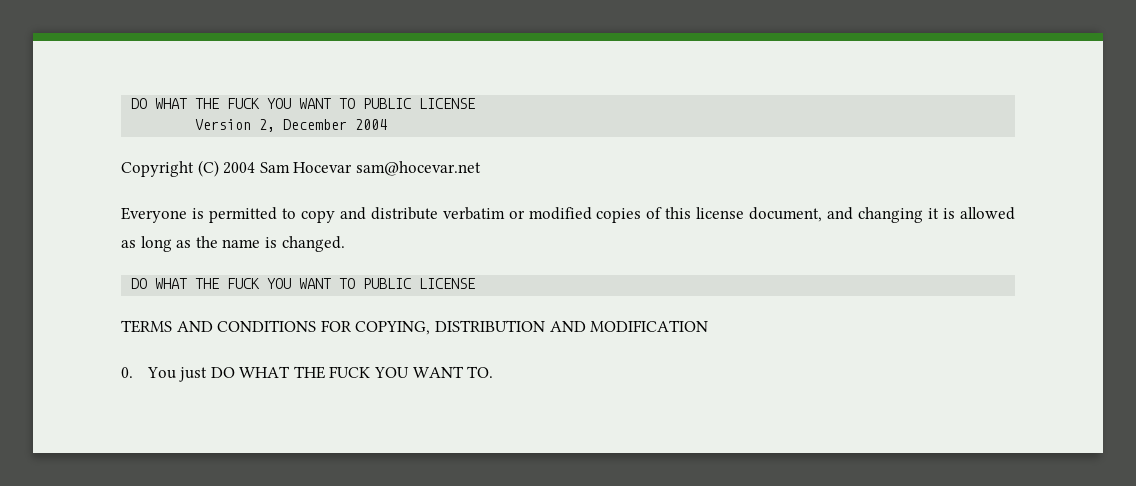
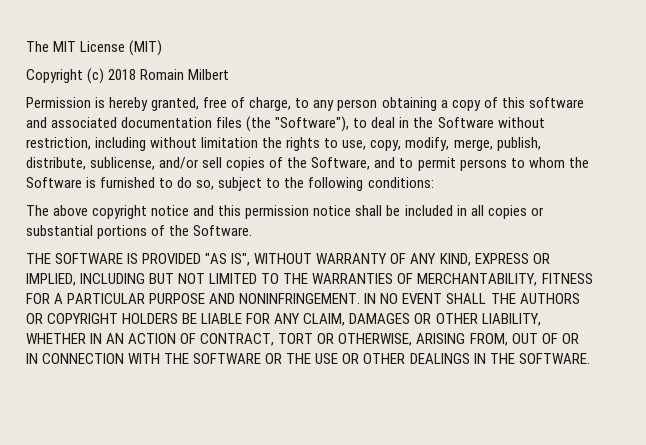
[131,98,476,109] [195,119,388,132] [121,160,481,177] [121,207,1015,223] [121,236,345,252] [131,278,476,289] [121,320,709,335] [121,366,494,382] DO WHAT THE FUCK YOU WANT TO PUBLIC LICENSE // Version 2, December 2004 // Copyright (C) 2004 Sam Hocevar sam@hocevar.net // Everyone is permitted to copy and distribute verbatim or modified copies of this license document, and changing it is allowed as long as the name is changed. // DO WHAT THE FUCK YOU WANT TO PUBLIC LICENSE // TERMS AND CONDITIONS FOR COPYING, DISTRIBUTION AND MODIFICATION // 0. You just DO WHAT THE FUCK YOU WANT TO. -> [26,40,163,56] [26,68,230,84] [26,97,584,111] [26,116,545,132] [26,137,541,151] [26,157,589,171] [26,177,434,191] [26,205,544,219] [26,225,253,239] [26,253,550,266] [26,273,593,286] [26,293,580,304] [26,313,541,326] [26,333,579,346] [26,353,590,364] The MIT License (MIT) // Copyright (c) 2018 Romain Milbert // Permission is hereby granted, free of charge, to any person obtaining a copy of this software and associated documentation files (the "Software"), to deal in the Software without restriction, including without limitation the rights to use, copy, modify, merge, publish, distribute, sublicense, and/or sell copies of the Software, and to permit persons to whom the Software is furnished to do so, subject to the following conditions: // The above copyright notice and this permission notice shall be included in all copies or substantial portions of the Software. // THE SOFTWARE IS PROVIDED "AS IS", WITHOUT WARRANTY OF ANY KIND, EXPRESS OR IMPLIED, INCLUDING BUT NOT LIMITED TO THE WARRANTIES OF MERCHANTABILITY, FITNESS FOR A PARTICULAR PURPOSE AND NONINFRINGEMENT. IN NO EVENT SHALL THE AUTHORS OR COPYRIGHT HOLDERS BE LIABLE FOR ANY CLAIM, DAMAGES OR OTHER LIABILITY, WHETHER IN AN ACTION OF CONTRACT, TORT OR OTHERWISE, ARISING FROM, OUT OF OR IN CONNECTION WITH THE SOFTWARE OR THE USE OR OTHER DEALINGS IN THE SOFTWARE.

